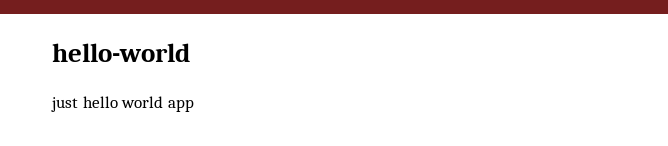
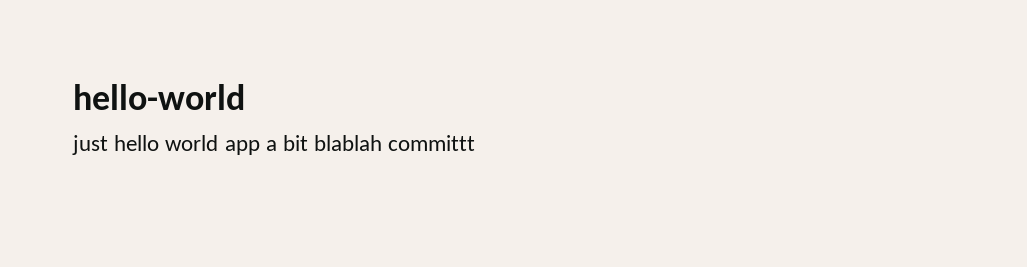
(194, 105) none -> [265,135,476,151] a bit blablah committt

